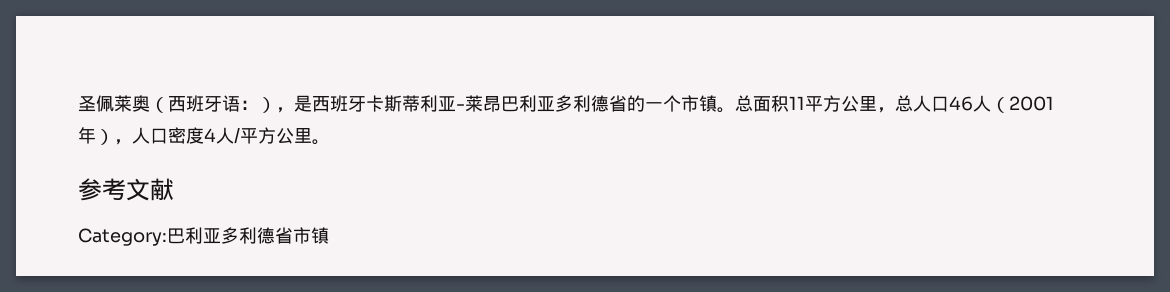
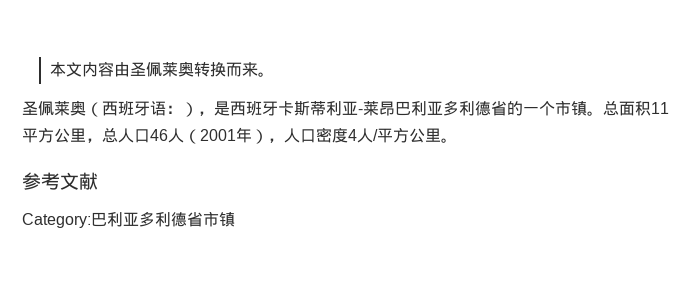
(78, 104) none -> [50,61,275,77] 本文内容由圣佩莱奥转换而来。 //

